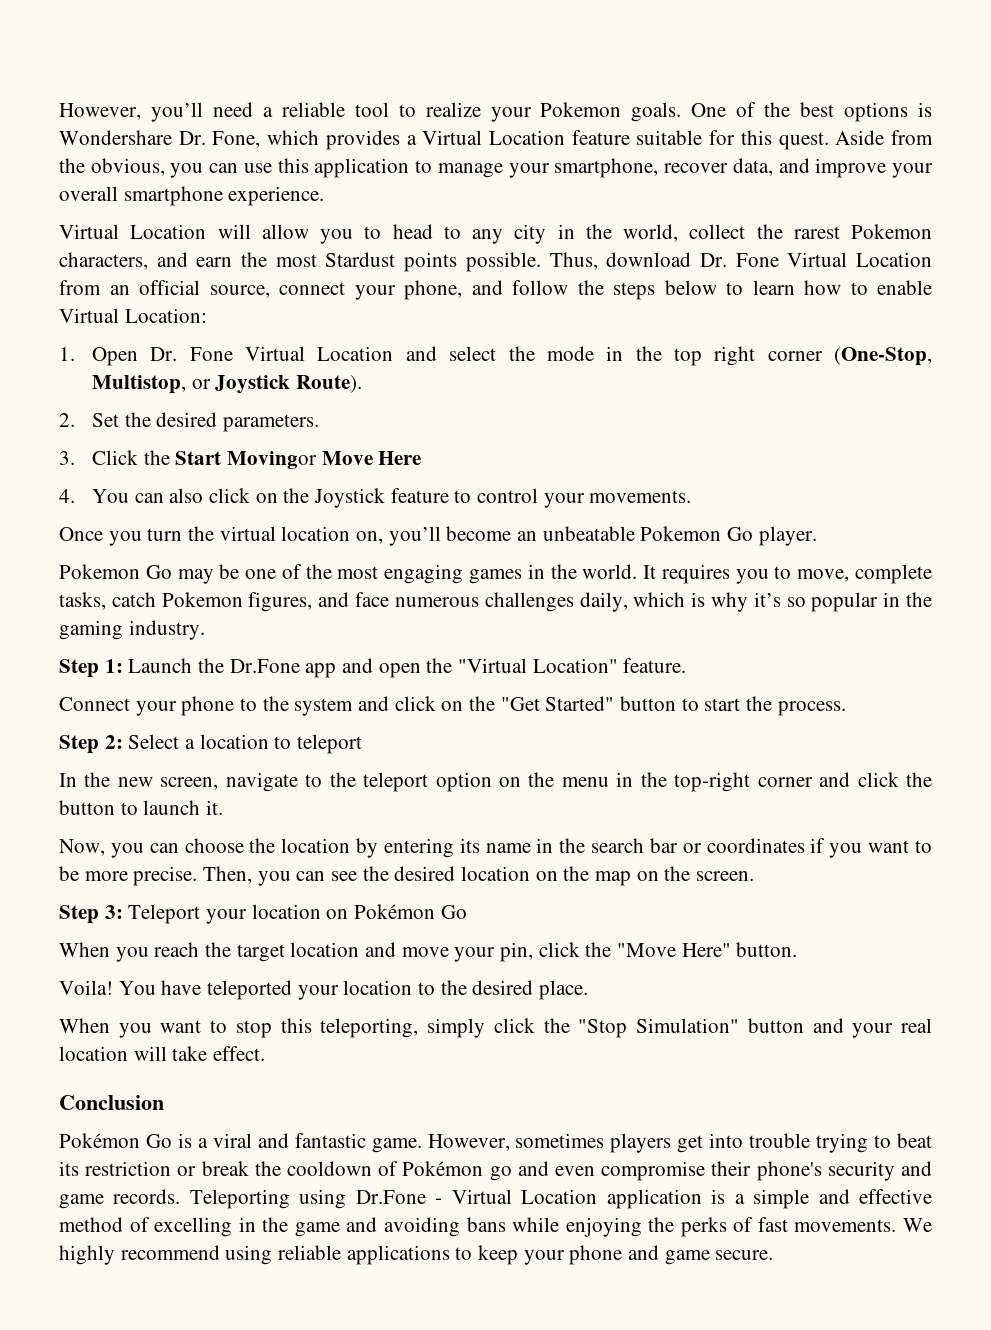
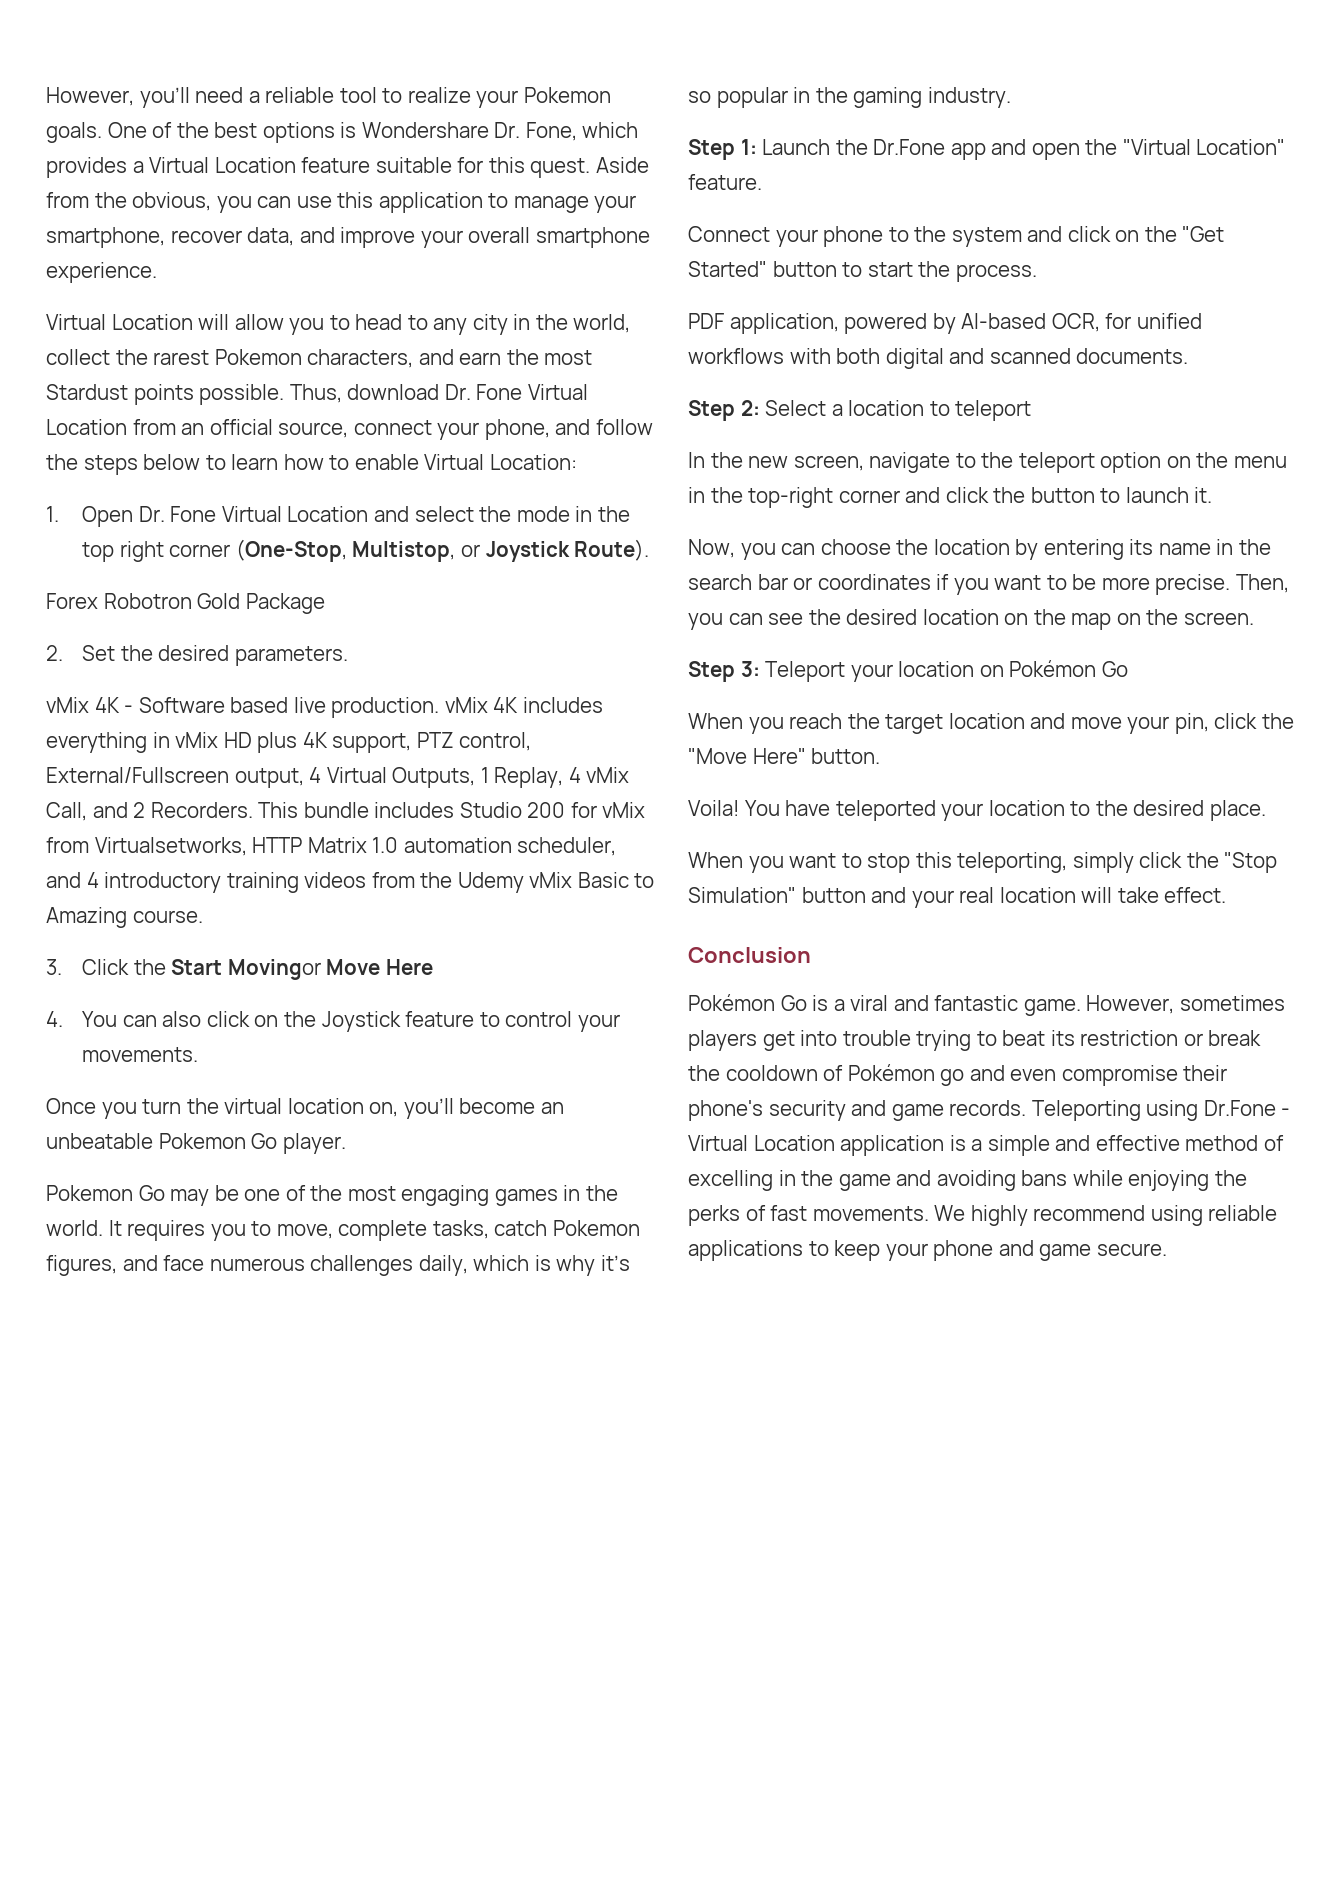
(363, 384) none -> [46,593,325,614] // Forex Robotron Gold Package
(320, 423) none -> [46,697,603,718] [46,732,532,753] [46,767,630,788] [46,802,646,821] [46,837,617,856] [46,872,655,893] [46,907,203,928] // vMix 4K - Software based live production. vMix 4K includes everything in vMix HD plus 4K support, PTZ control, External/Fullscreen output, 4 Virtual Outputs, 1 Replay, 4 vMix Call, and 2 Recorders. This bundle includes Studio 200 for vMix from Virtualsetworks, HTTP Matrix 1.0 automation scheduler, and 4 introductory training videos from the Udemy vMix Basic to Amazing course.
(846, 708) none -> [688,313,1202,334] [688,348,1189,369] // PDF application, powered by AI-based OCR, for unified workflows with both digital and scanned documents.

